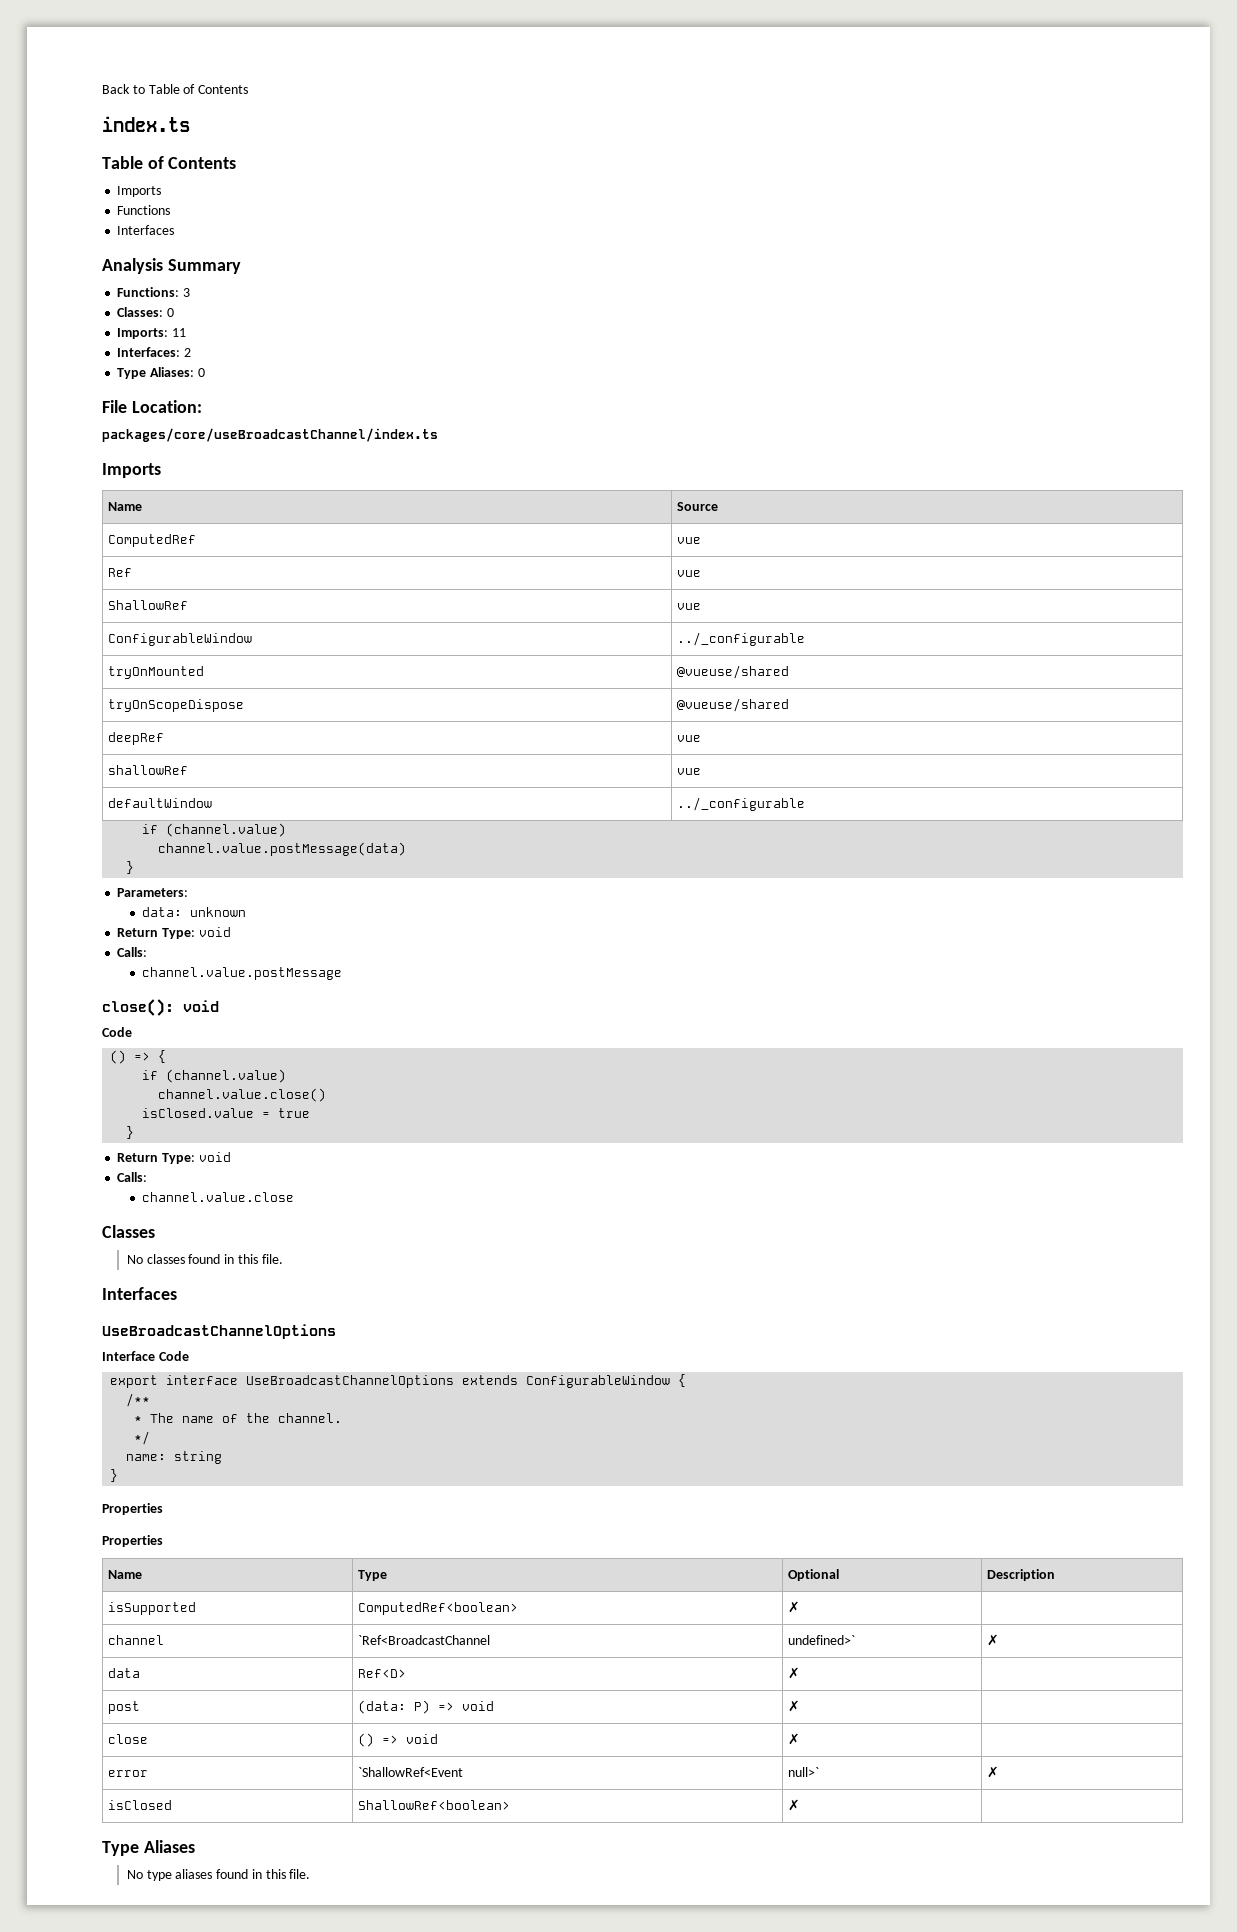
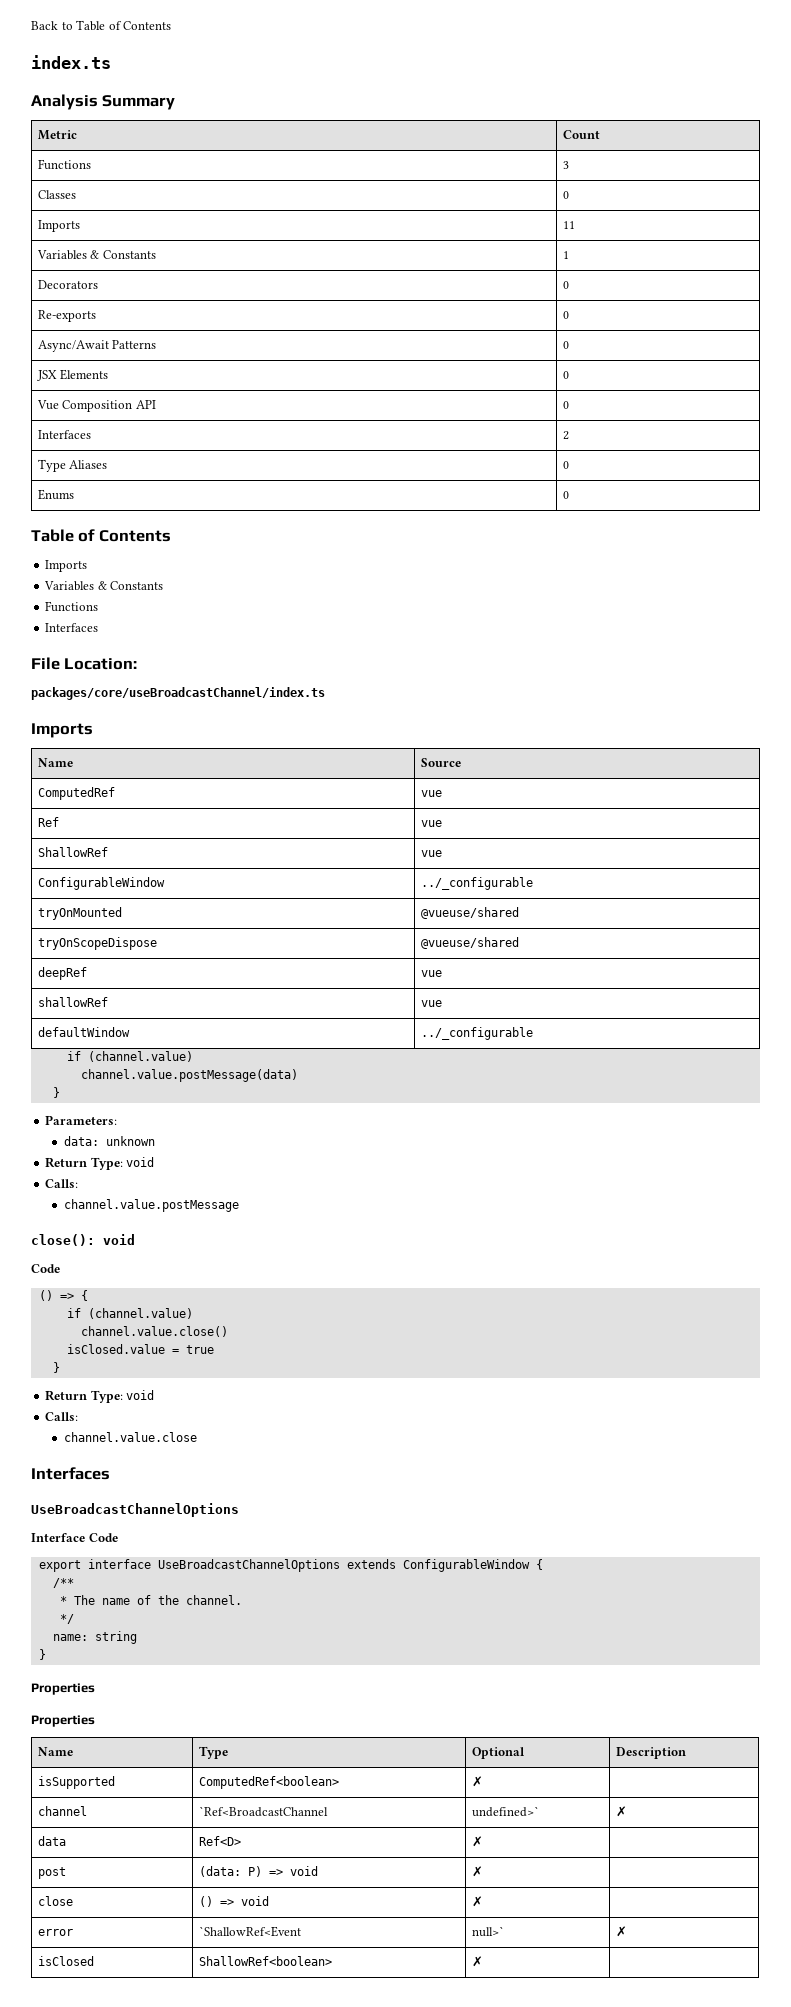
(190, 124) none -> [31,94,176,110] [37,130,77,140] [562,130,600,139] [37,159,91,170] [562,161,569,169] [37,190,76,199] [562,191,569,199] [37,220,80,232] [562,221,575,229] [36,250,156,260] [562,251,569,259] [37,280,98,289] [562,281,569,289] [37,310,96,322] [562,311,569,319] [37,340,157,352] [562,341,569,349] [36,369,109,381] [562,371,569,379] [36,400,156,412] [562,401,569,409] [37,430,91,439] [562,431,569,440] [37,459,108,472] [562,461,569,469] [37,489,74,500] [562,491,569,499] // Analysis Summary // Metric | Count // Functions | 3 // Classes | 0 // Imports | 11 // Variables & Constants | 1 // Decorators | 0 // Re-exports | 0 // Async/Await Patterns | 0 // JSX Elements | 0 // Vue Composition API | 0 // Interfaces | 2 // Type Aliases | 0 // Enums | 0
(162, 191) none -> [44,581,164,591] // Variables & Constants
[102,258,241,274] [117,287,191,297] [117,307,175,317] [117,328,187,339] [117,347,192,357] [117,367,205,379] // Analysis Summary // Functions: 3 // Classes: 0 // Imports: 11 // Interfaces: 2 // Type Aliases: 0 -> (99, 627) none
[102,1225,155,1238] [126,1254,283,1264] // Classes // No classes found in this file. -> (197, 1437) none
[102,1840,195,1856] [126,1869,311,1881] // Type Aliases // No type aliases found in this file. -> (483, 1961) none

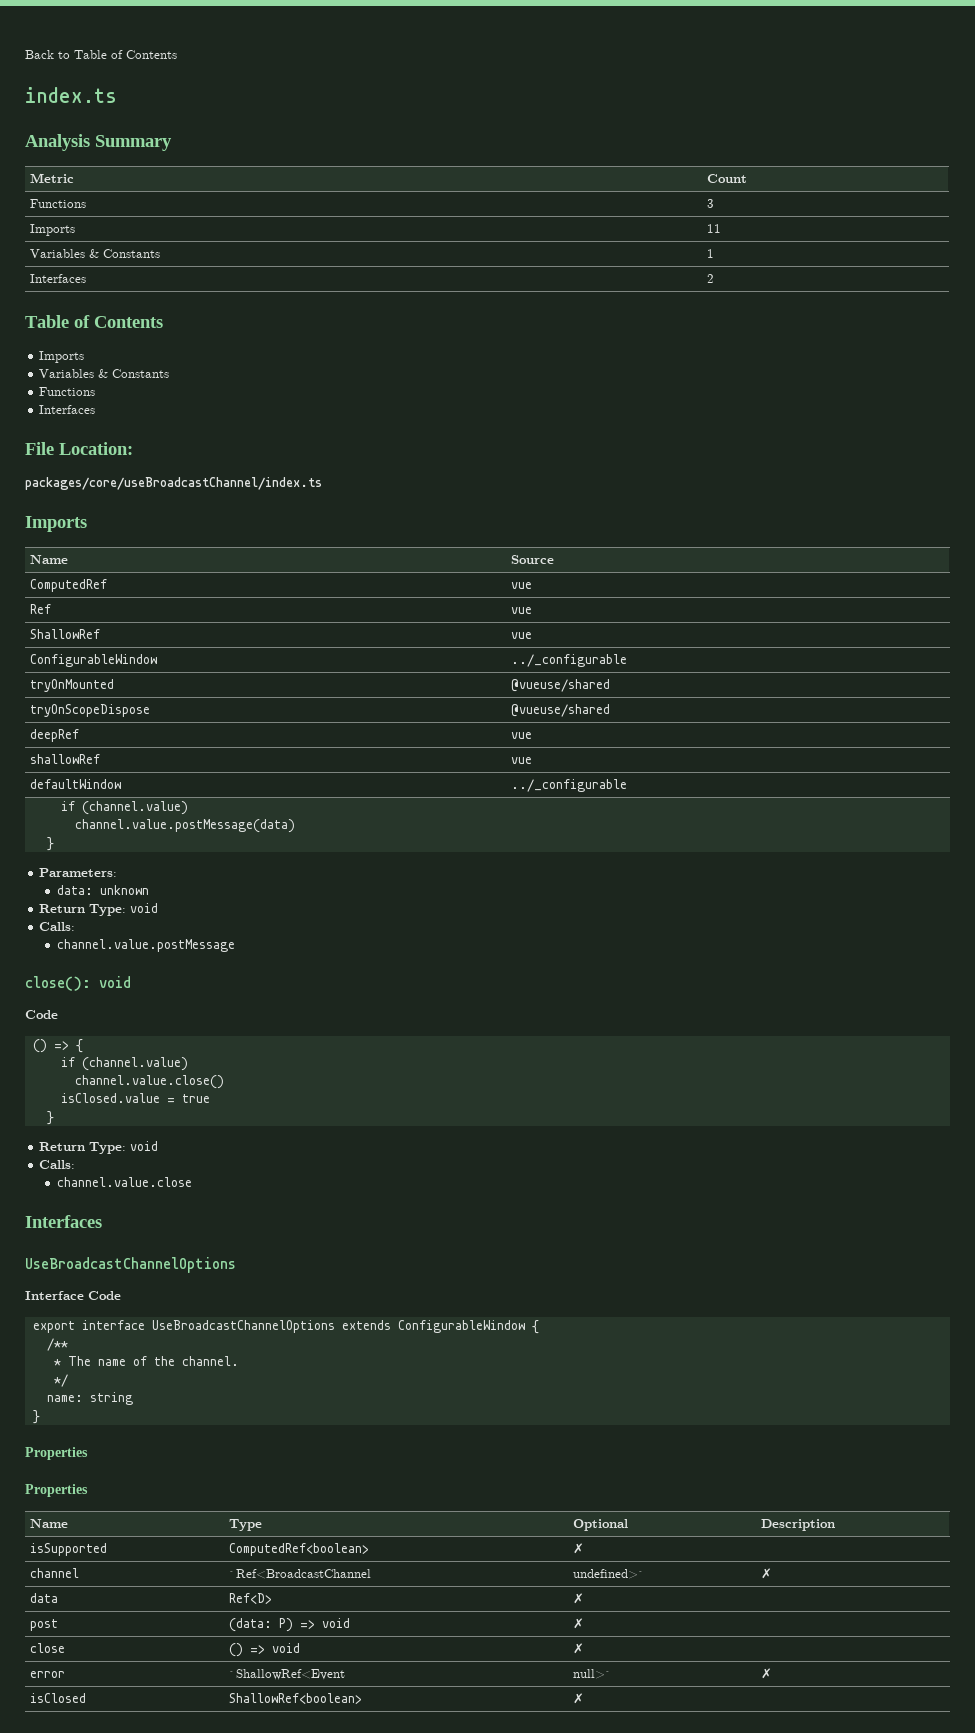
[37,190,76,199] [562,191,569,199] // Classes | 0 -> (715, 203) none
[37,280,98,289] [562,281,569,289] [37,310,96,322] [562,311,569,319] [37,340,157,352] [562,341,569,349] [36,369,109,381] [562,371,569,379] [36,400,156,412] [562,401,569,409] [37,430,91,439] [562,431,569,440] [37,459,108,472] [562,461,569,469] [37,489,74,500] [562,491,569,499] Decorators | 0 // Re-exports | 0 // Async/Await Patterns | 0 // JSX Elements | 0 // Vue Composition API | 0 // Interfaces | 2 // Type Aliases | 0 // Enums | 0 -> [30,274,87,283] [707,274,715,283] Interfaces | 2

